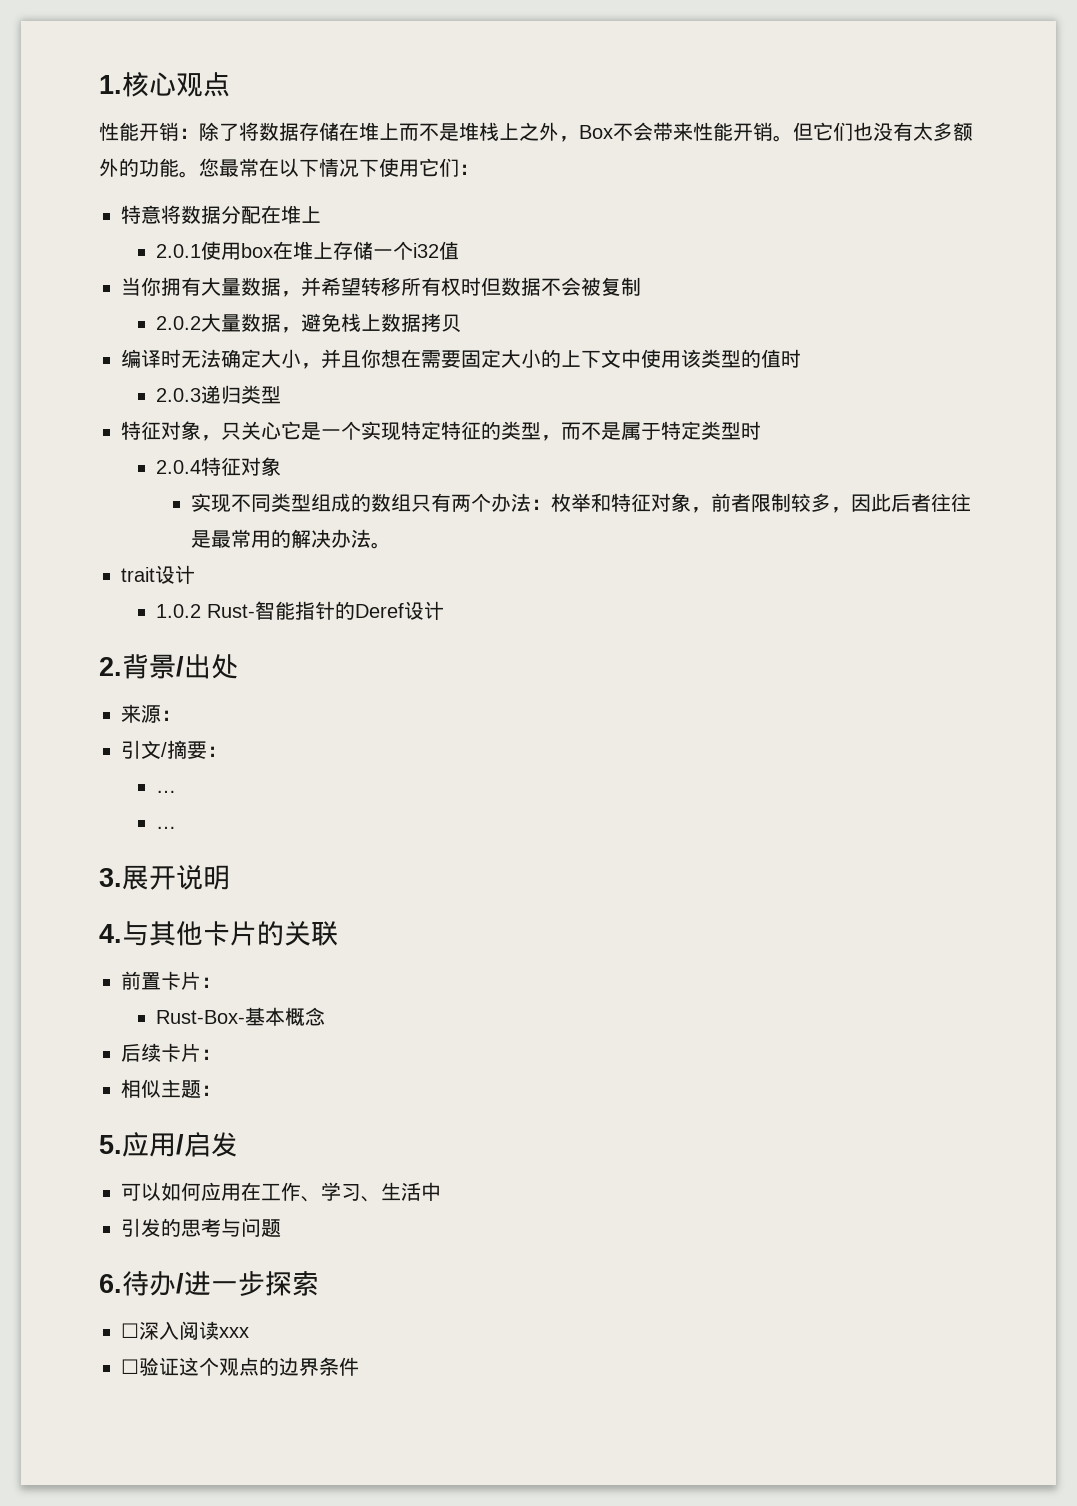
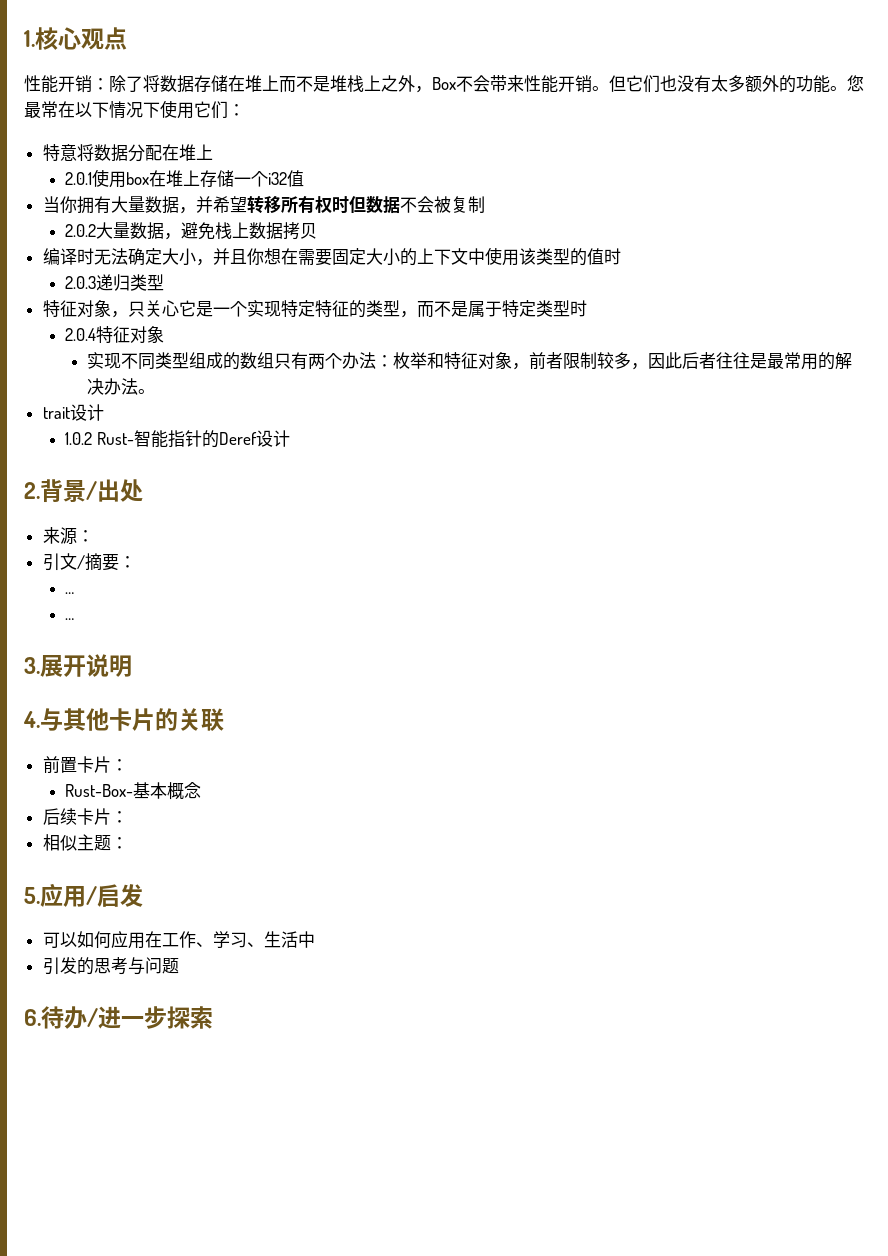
[121,1321,249,1340] [121,1357,359,1376] // ☐深入阅读xxx // ☐验证这个观点的边界条件 -> (213, 1017) none

